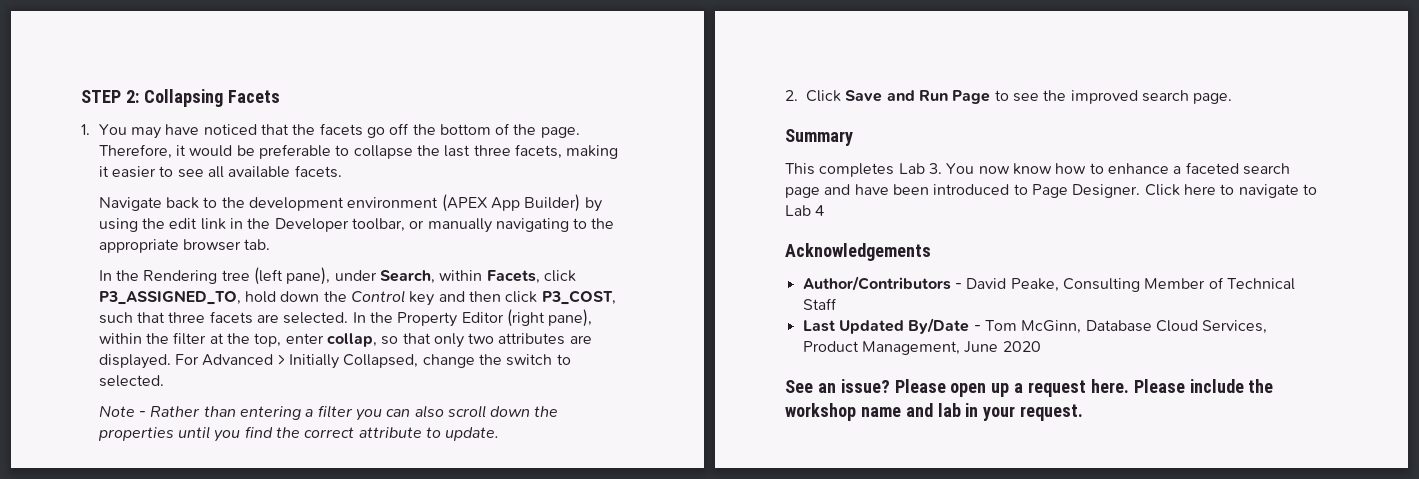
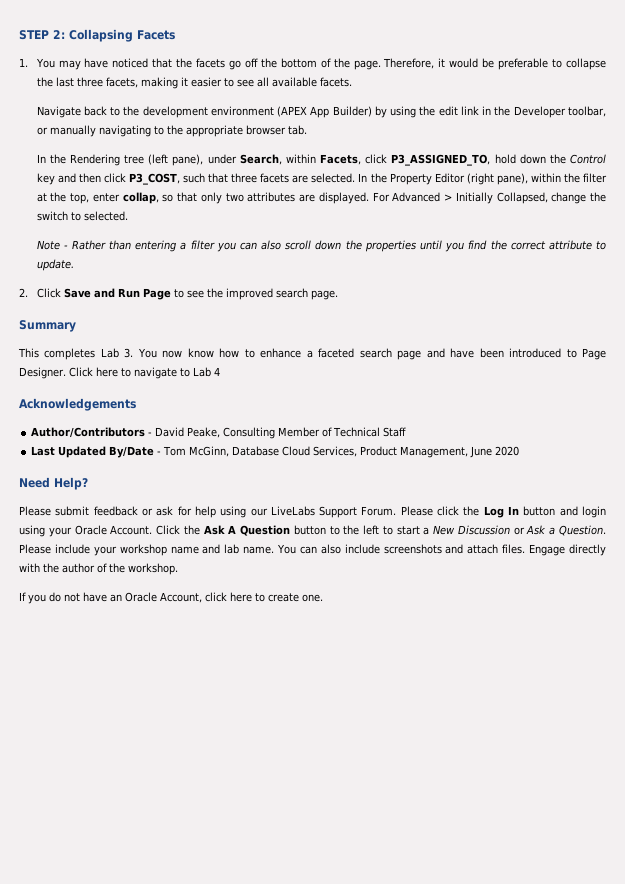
[785,379,1129,397] See an issue? Please open up a request here. -> [19,477,88,490] [19,506,606,518] [19,525,606,537] Need Help? // Please submit feedback or ask for help using our LiveLabs Support Forum. Please click the Log In button and login using your Oracle Account. Click the Ask A Question button to the left to start a New Discussion or Ask a Question.
[1248,379,1274,393] the -> [93,546,117,556] your
[965,403,1084,421] in your request. -> [243,544,607,556] [19,563,178,575] [19,592,323,604] name. You can also include screenshots and attach files. Engage directly with the author of the workshop. // If you do not have an Oracle Account, click here to create one.

